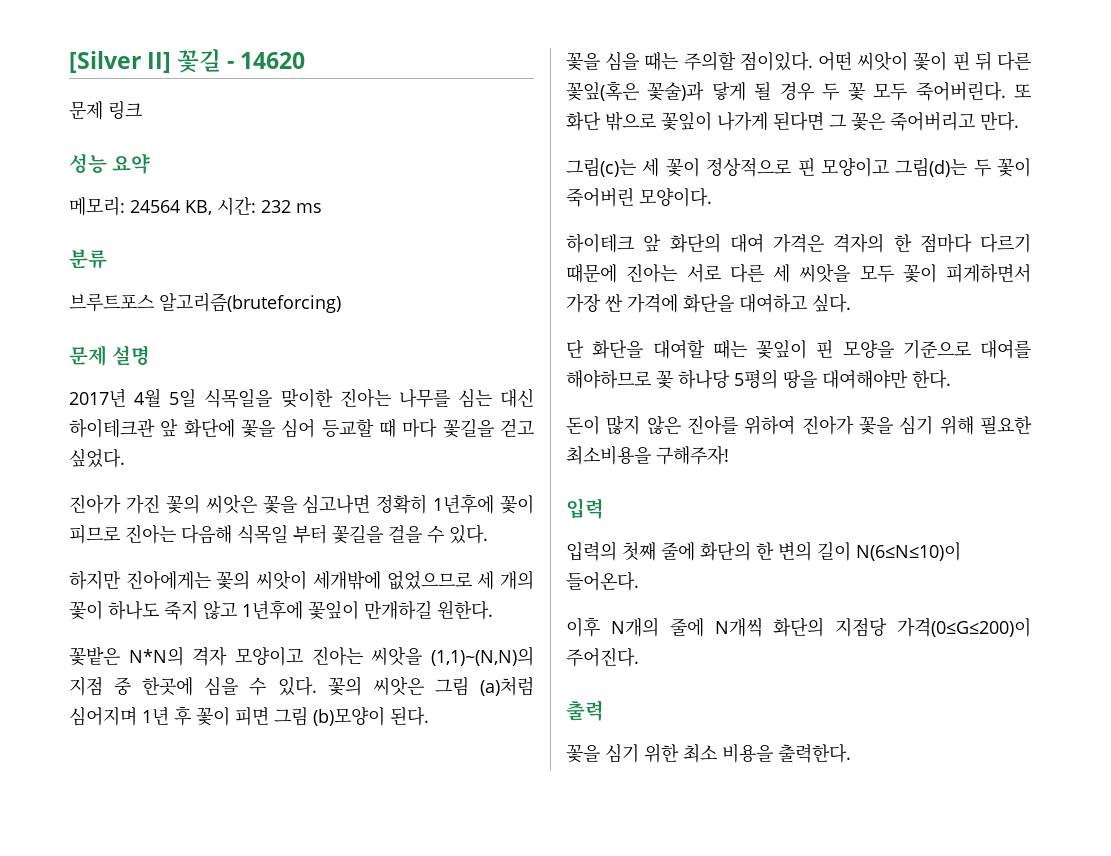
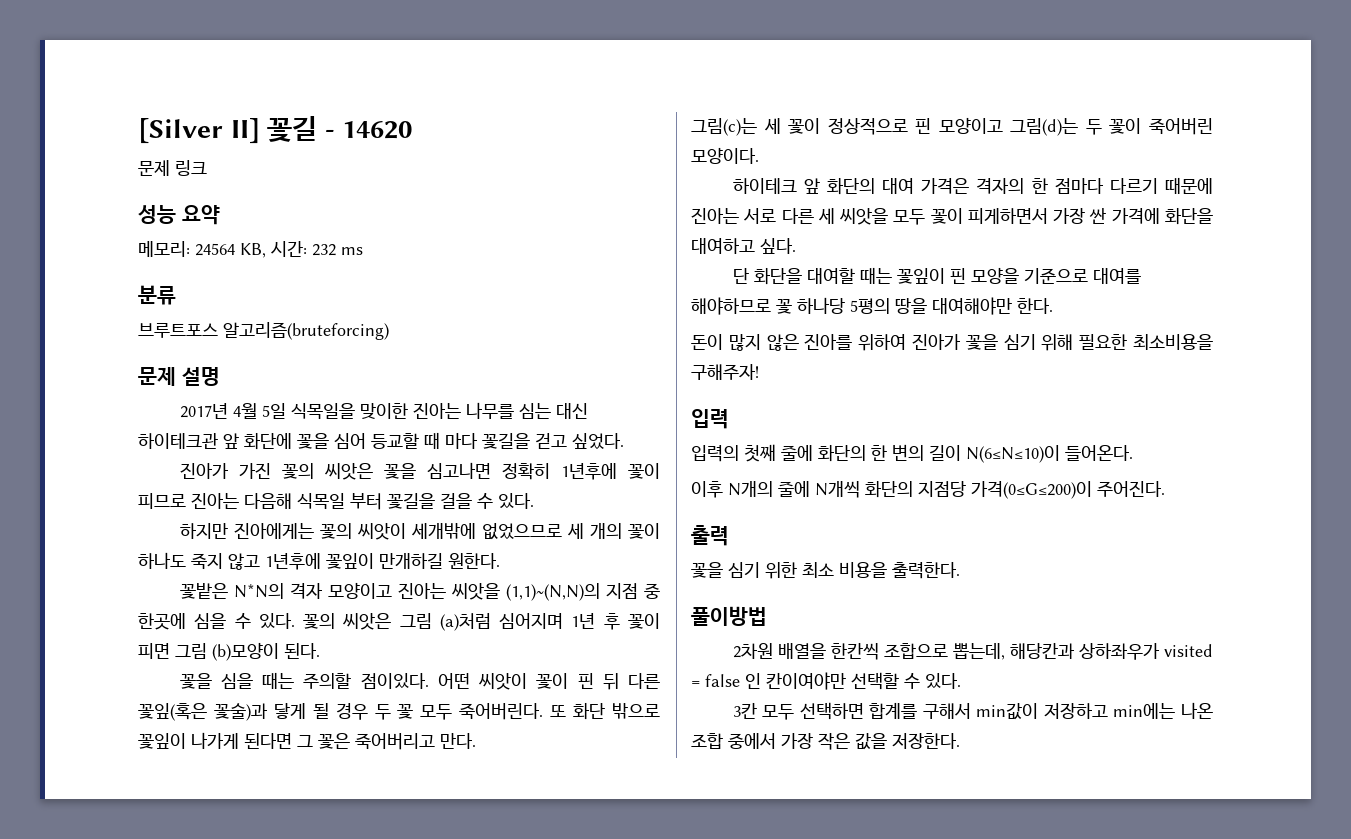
(851, 753) none -> [691,606,767,626] [732,642,1213,660] [691,672,961,690] [732,702,1213,720] [691,732,960,750] // 풀이방법 // 2차원 배열을 한칸씩 조합으로 뽑는데, 해당칸과 상하좌우가 visited = false 인 칸이여야만 선택할 수 있다. // 3칸 모두 선택하면 합계를 구해서 min값이 저장하고 min에는 나온 조합 중에서 가장 작은 값을 저장한다.

